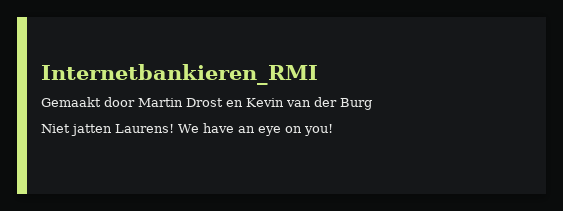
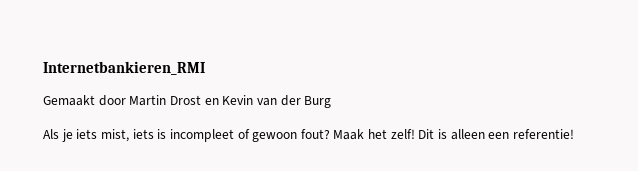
[41,123,333,136] Niet jatten Laurens! We have an eye on you! -> [43,129,574,142] Als je iets mist, iets is incompleet of gewoon fout? Maak het zelf! Dit is alleen een referentie!

